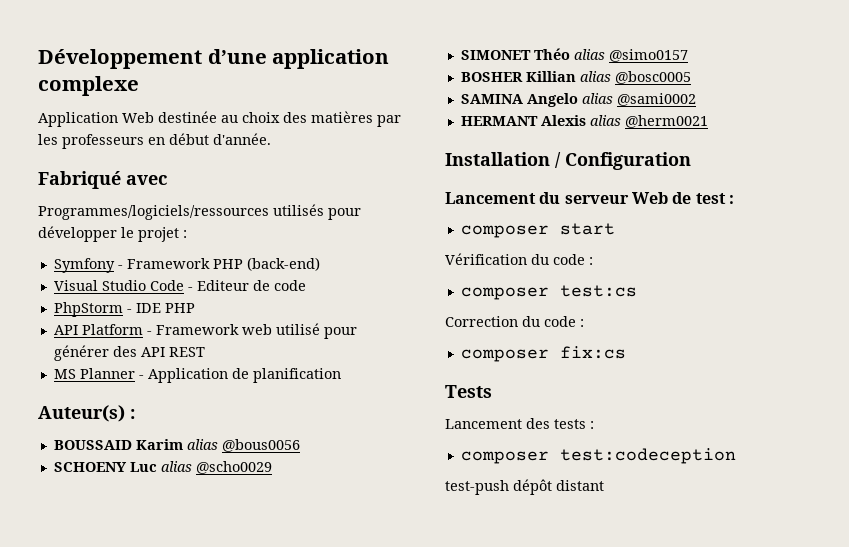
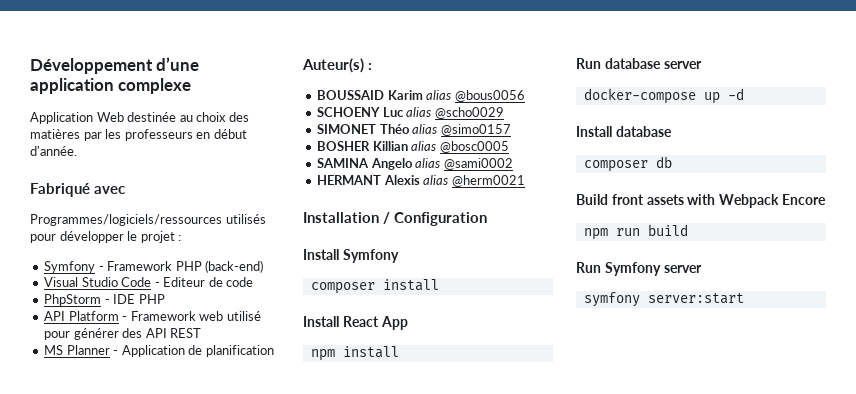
[445,192,734,204] [460,223,615,238] [445,253,593,265] [460,285,637,300] [445,316,584,327] [460,346,626,362] [445,385,492,398] [445,418,594,429] [460,448,736,464] [445,479,604,495] Lancement du serveur Web de test : // composer start // Vérification du code : // composer test:cs // Correction du code : // composer fix:cs // Tests // Lancement des tests : // composer test:codeception // test-push dépôt distant -> [303,249,399,263] [310,279,439,294] [303,316,408,330] [310,346,399,361] [576,58,702,69] [583,88,744,104] [576,126,672,137] [583,156,672,172] [576,194,826,208] [583,224,688,240] [576,262,702,276] [583,292,744,307] Install Symfony // composer install // Install React App // npm install // Run database server // docker-compose up -d // Install database // composer db // Build front assets with Webpack Encore // npm run build // Run Symfony server // symfony server:start

